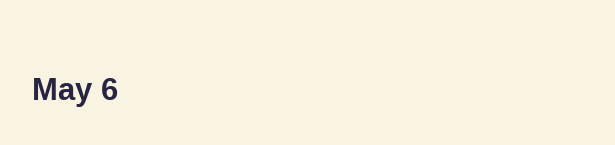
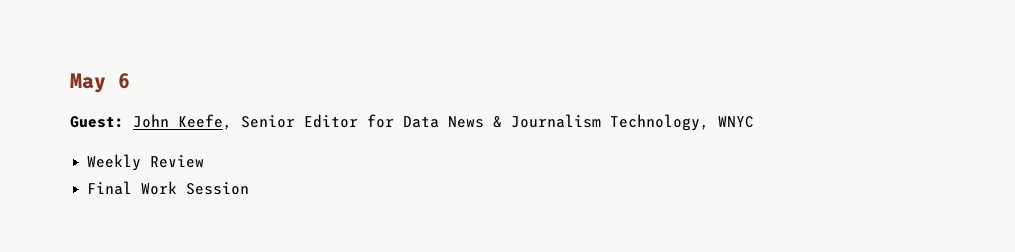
(118, 89) none -> [70,114,754,131] [87,154,205,171] [87,181,250,195] // Guest: John Keefe, Senior Editor for Data News & Journalism Technology, WNYC // Weekly Review // Final Work Session

